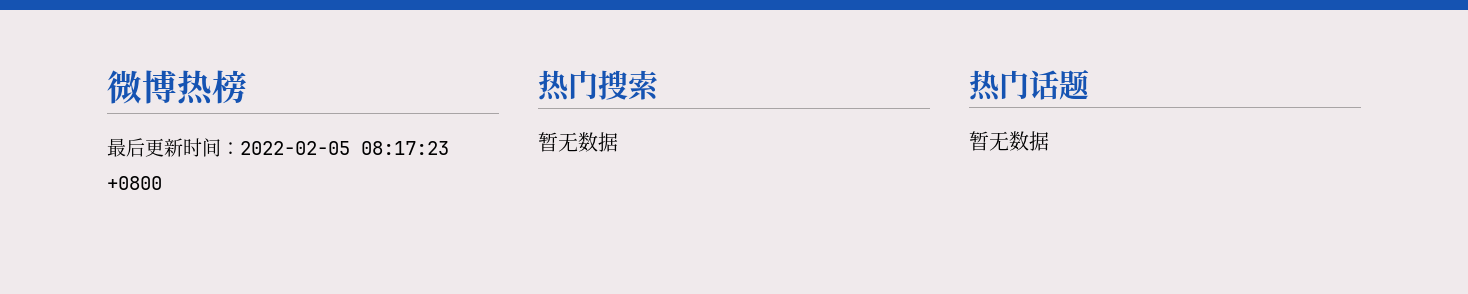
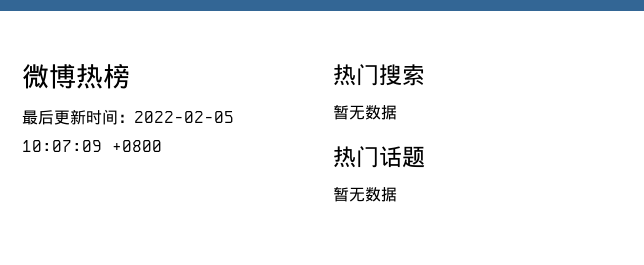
[361,141,449,155] 08:17:23 -> [22,140,102,152] 10:07:09

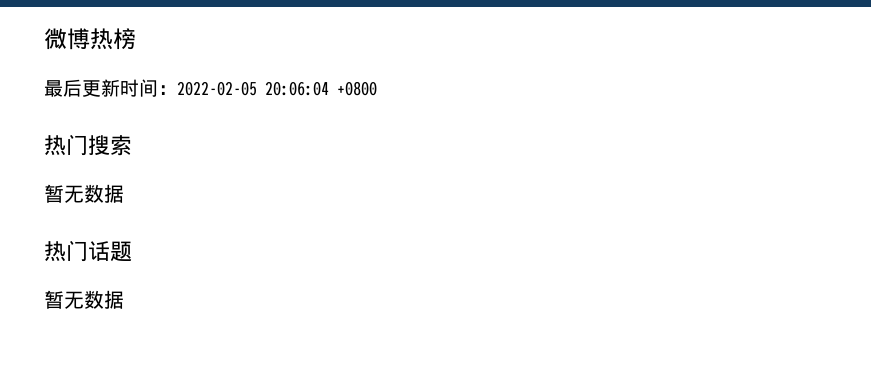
[22,140,102,152] 10:07:09 -> [265,81,329,96] 20:06:04

